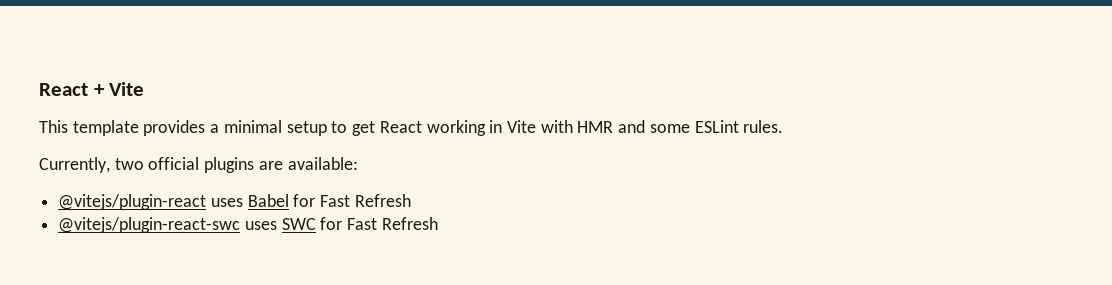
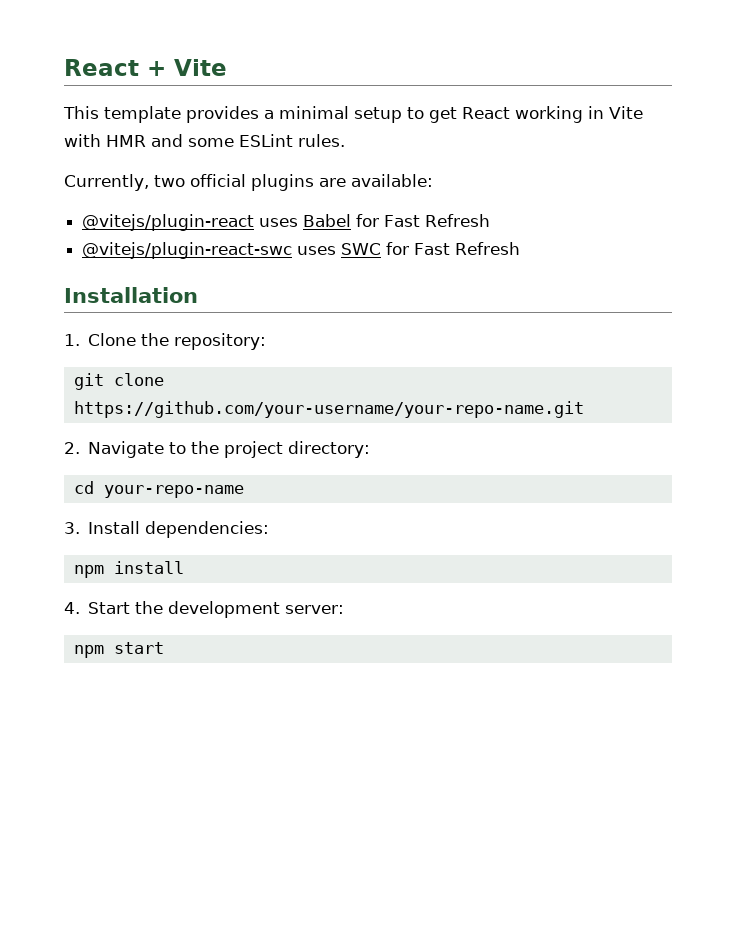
(438, 223) none -> [64,287,198,303] [64,333,267,350] [73,373,164,390] [73,401,584,418] [64,441,371,458] [73,481,244,498] [64,521,270,538] [73,561,184,578] [64,601,345,618] [73,642,164,658] // Installation // 1. Clone the repository: // git clone https://github.com/your-username/your-repo-name.git // 2. Navigate to the project directory: // cd your-repo-name // 3. Install dependencies: // npm install // 4. Start the development server: // npm start

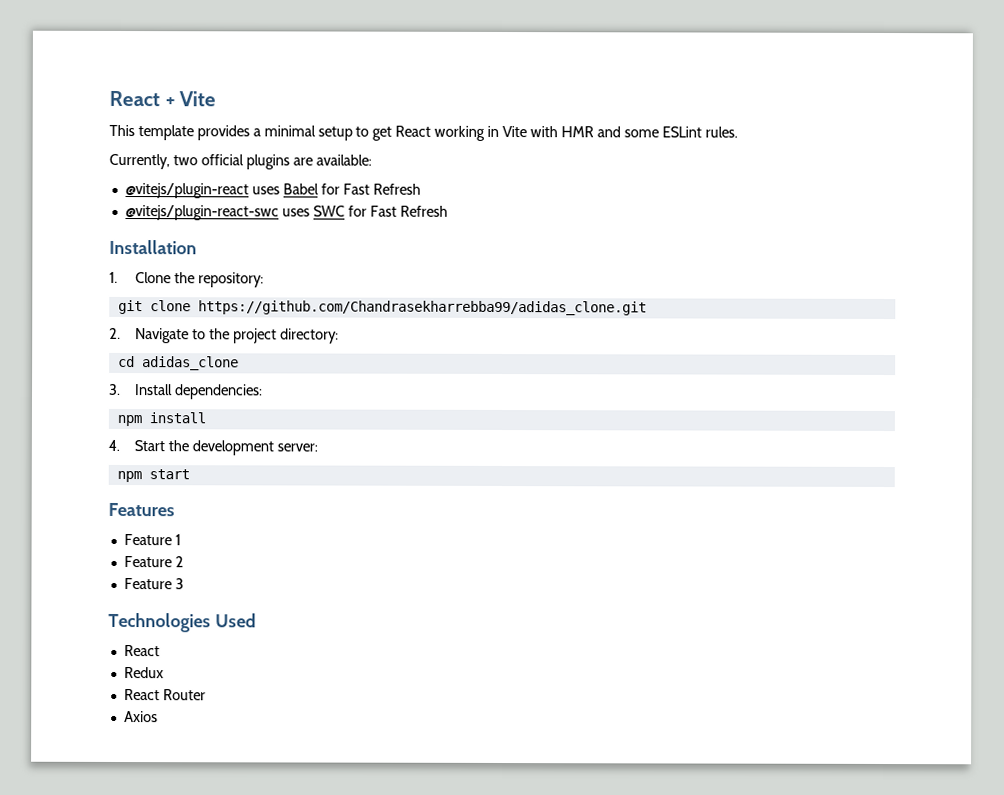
[73,401,584,418] https://github.com/your-username/your-repo-name.git -> [197,300,647,316] https://github.com/Chandrasekharrebba99/adidas_clone.git
[103,485,244,498] your-repo-name -> [141,356,239,371] adidas_clone
(164, 648) none -> [108,502,175,517] [123,534,181,546] [123,556,184,568] [123,578,184,590] [108,612,256,633] [123,645,160,657] [123,667,164,679] [123,689,206,701] [123,711,158,723] // Features // Feature 1 // Feature 2 // Feature 3 // Technologies Used // React // Redux // React Router // Axios

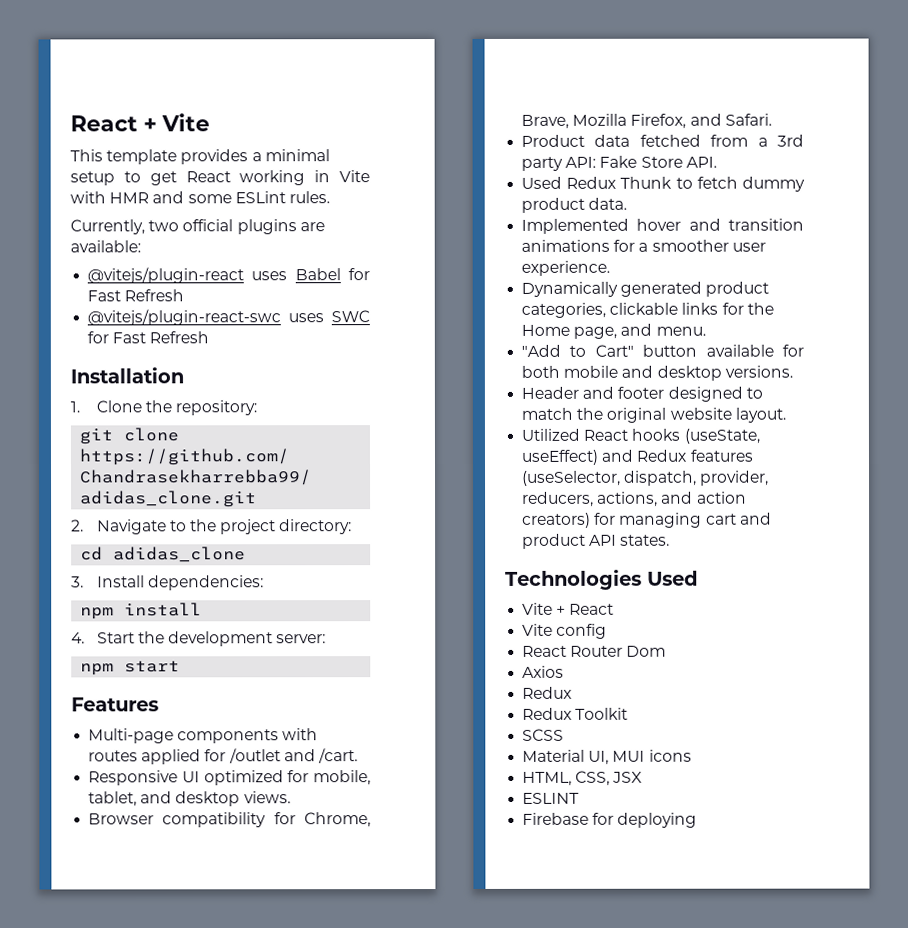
[123,534,181,546] [123,556,184,568] [123,578,184,590] Feature 1 // Feature 2 // Feature 3 -> [88,728,319,744] [88,748,358,765] [88,770,371,786] [88,791,291,807] [88,812,371,828] [521,113,772,129] [521,134,804,147] [521,155,717,171] [521,176,805,192] [521,197,628,213] [521,218,804,234] [521,239,766,252] [521,260,611,276] [521,281,770,297] [521,302,774,318] [521,323,706,339] [521,344,804,357] [521,365,793,381] [521,386,763,402] [521,407,786,423] [521,428,760,444] [521,449,753,465] [522,470,770,486] [522,491,747,507] [522,512,772,528] [522,533,671,549] Multi-page components with routes applied for /outlet and /cart. // Responsive UI optimized for mobile, tablet, and desktop views. // Browser compatibility for Chrome, Brave, Mozilla Firefox, and Safari. // Product data fetched from a 3rd party API: Fake Store API. // Used Redux Thunk to fetch dummy product data. // Implemented hover and transition animations for a smoother user experience. // Dynamically generated product categories, clickable links for the Home page, and menu. // "Add to Cart" button available for both mobile and desktop versions. // Header and footer designed to match the original website layout. // Utilized React hooks (useState, useEffect) and Redux features (useSelector, dispatch, provider, reducers, actions, and action creators) for managing cart and product API states.
(256, 620) none -> [522,602,567,615] Vite +
[123,667,164,679] [123,689,206,701] [123,711,158,723] Redux // React Router // Axios -> [522,623,608,639] [522,645,667,657] [522,665,565,678] [522,686,573,699] [522,707,629,720] [522,728,565,741] [522,749,692,765] [522,770,643,786] [522,792,580,804] [522,812,698,828] Vite config // React Router Dom // Axios // Redux // Redux Toolkit // SCSS // Material UI, MUI icons // HTML, CSS, JSX // ESLINT // Firebase for deploying

